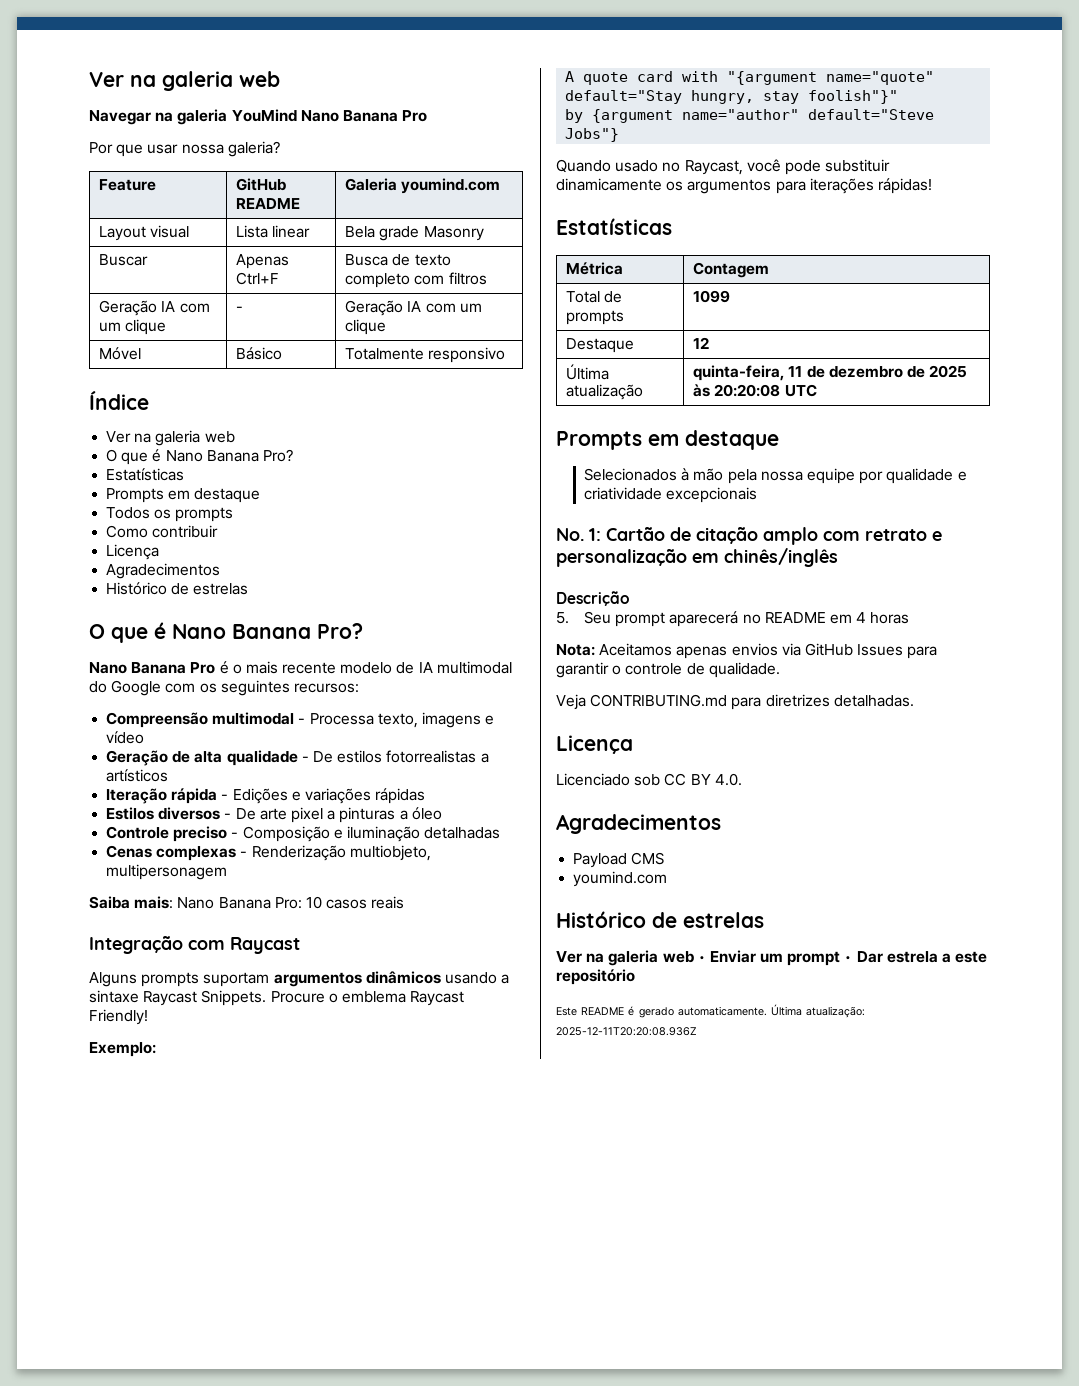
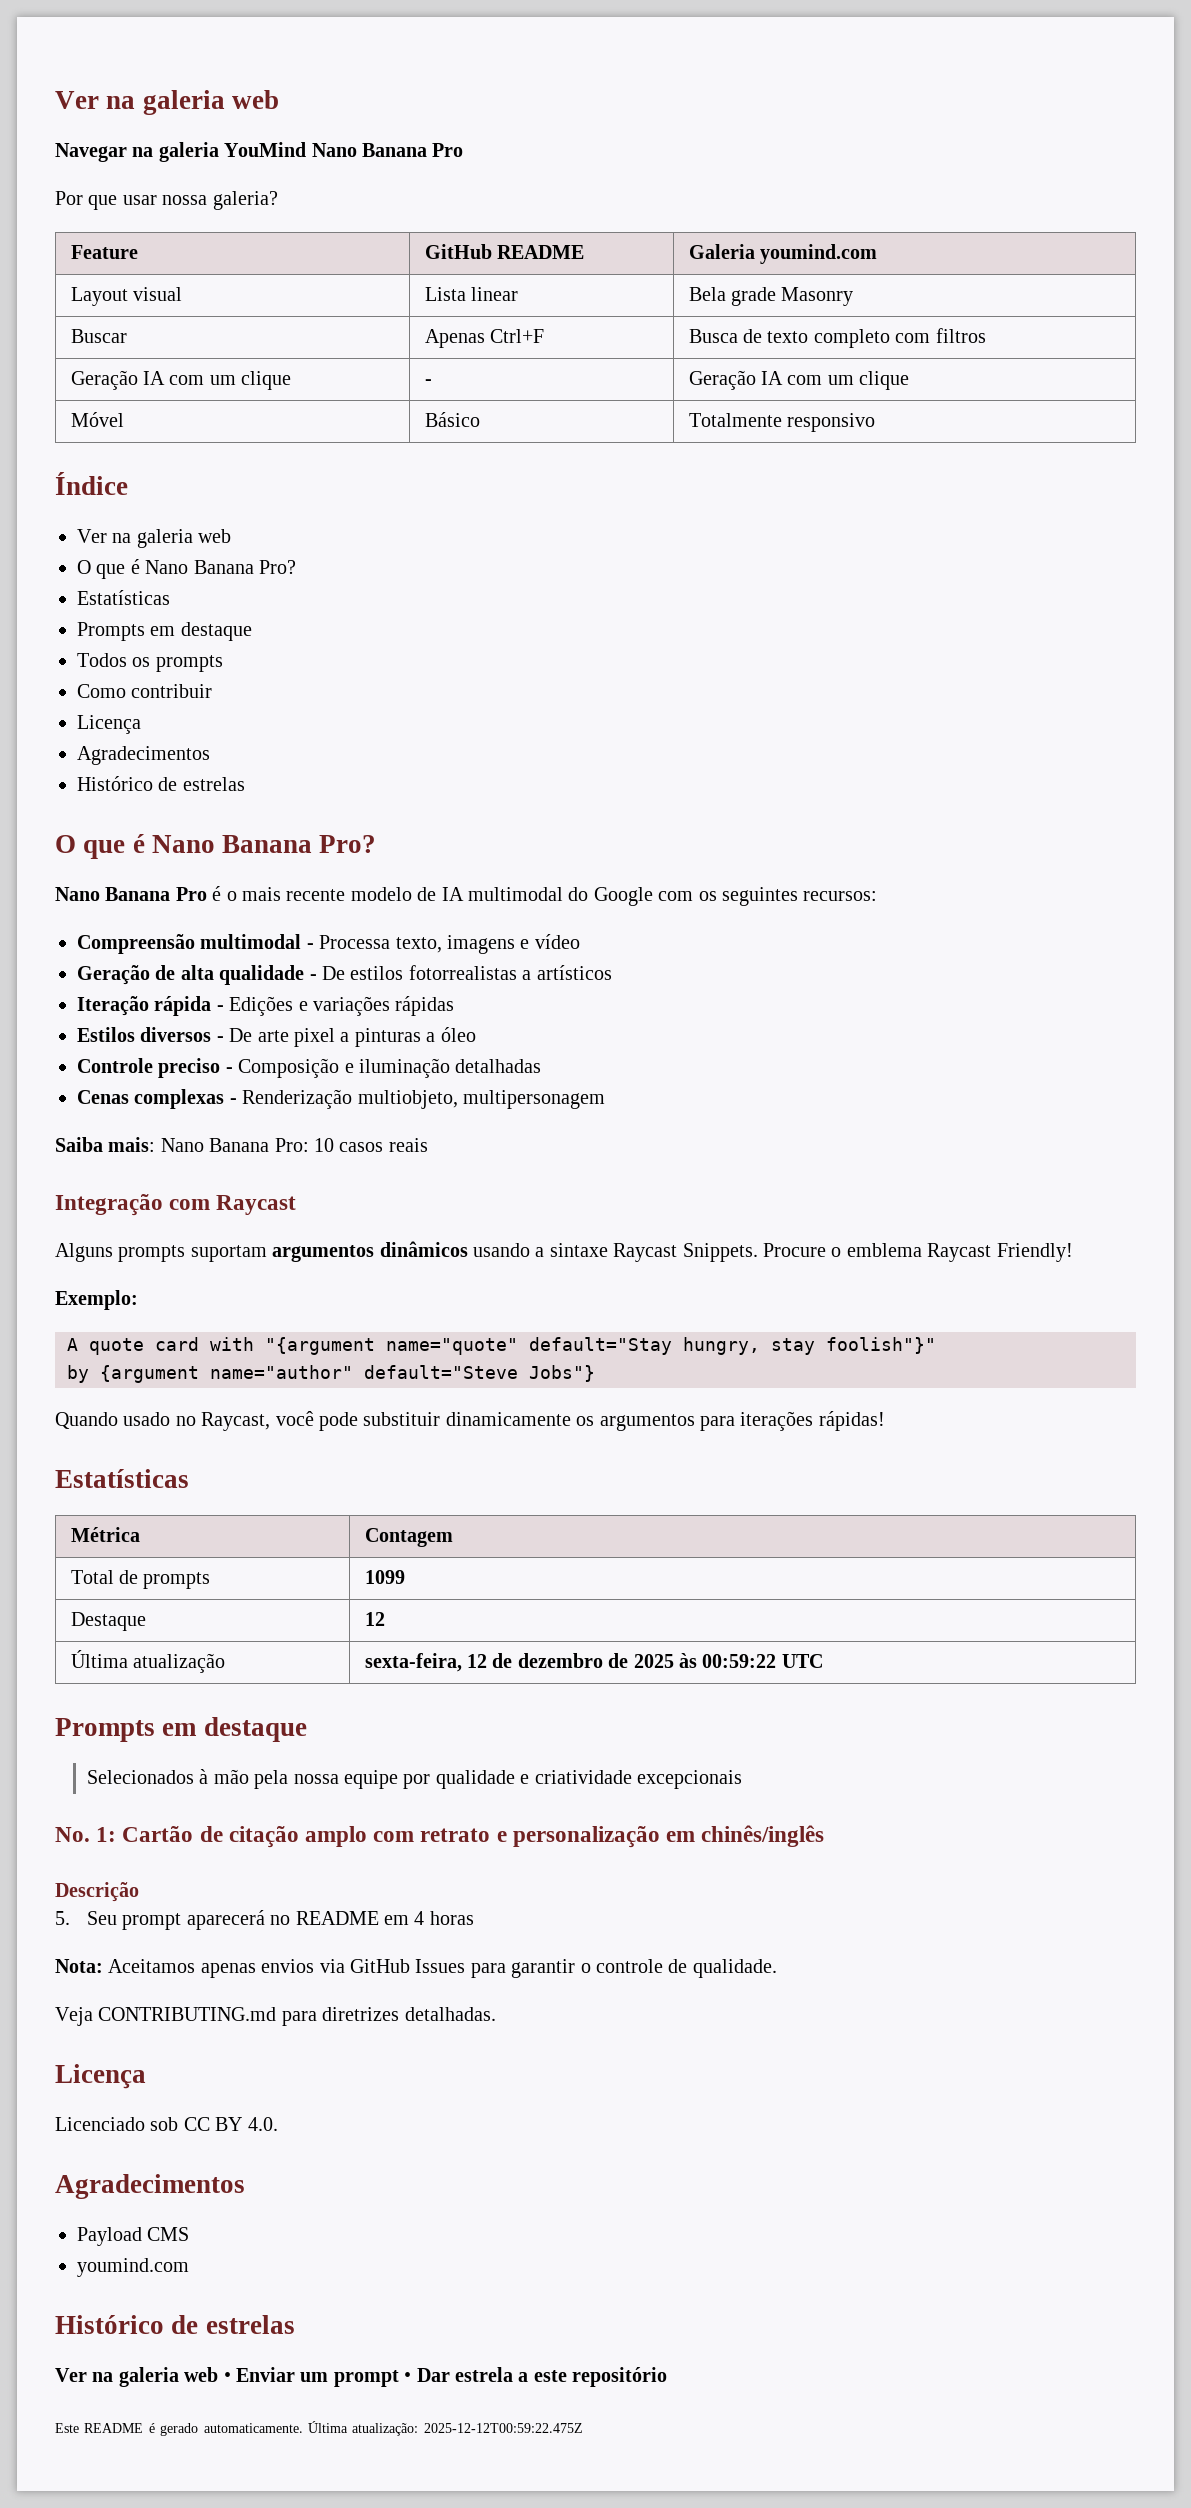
[693,365,803,381] quinta-feira, 11 -> [364,1653,488,1672] sexta-feira, 12
[714,384,781,397] 20:20:08 -> [702,1654,777,1668] 00:59:22
[556,1027,697,1036] 2025-12-11T20:20:08.936Z -> [423,2423,583,2433] 2025-12-12T00:59:22.475Z

